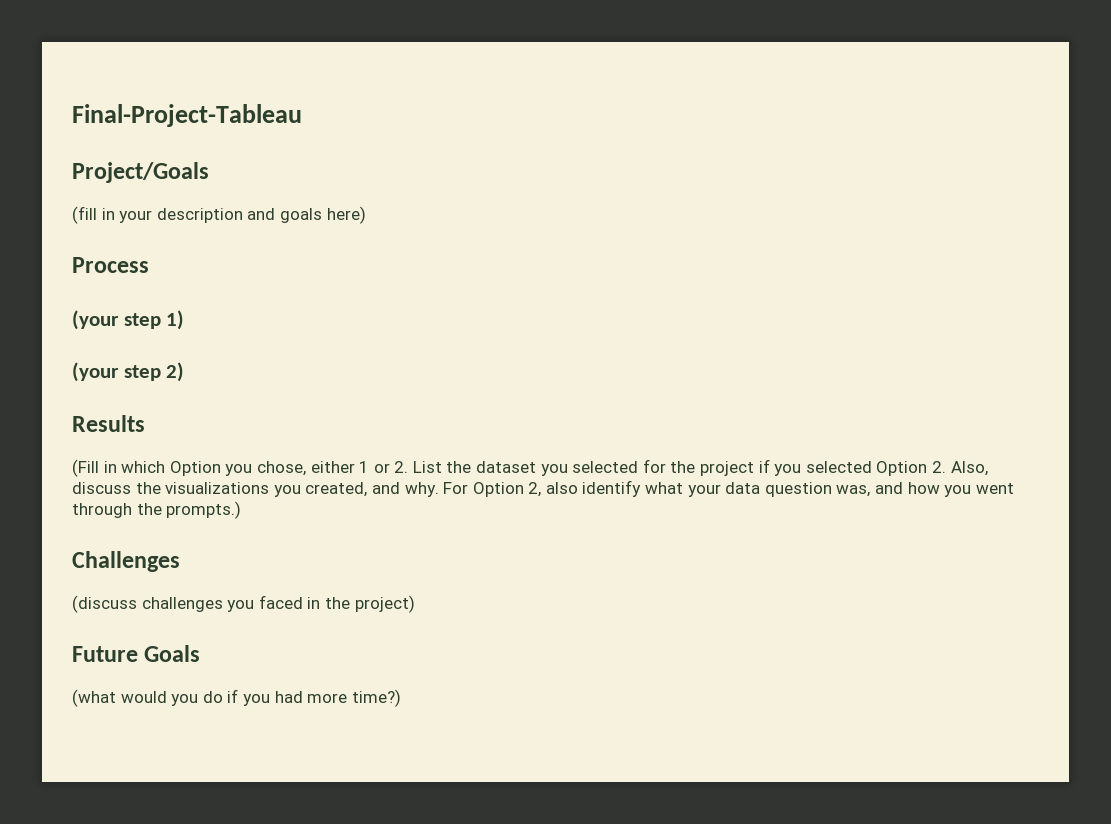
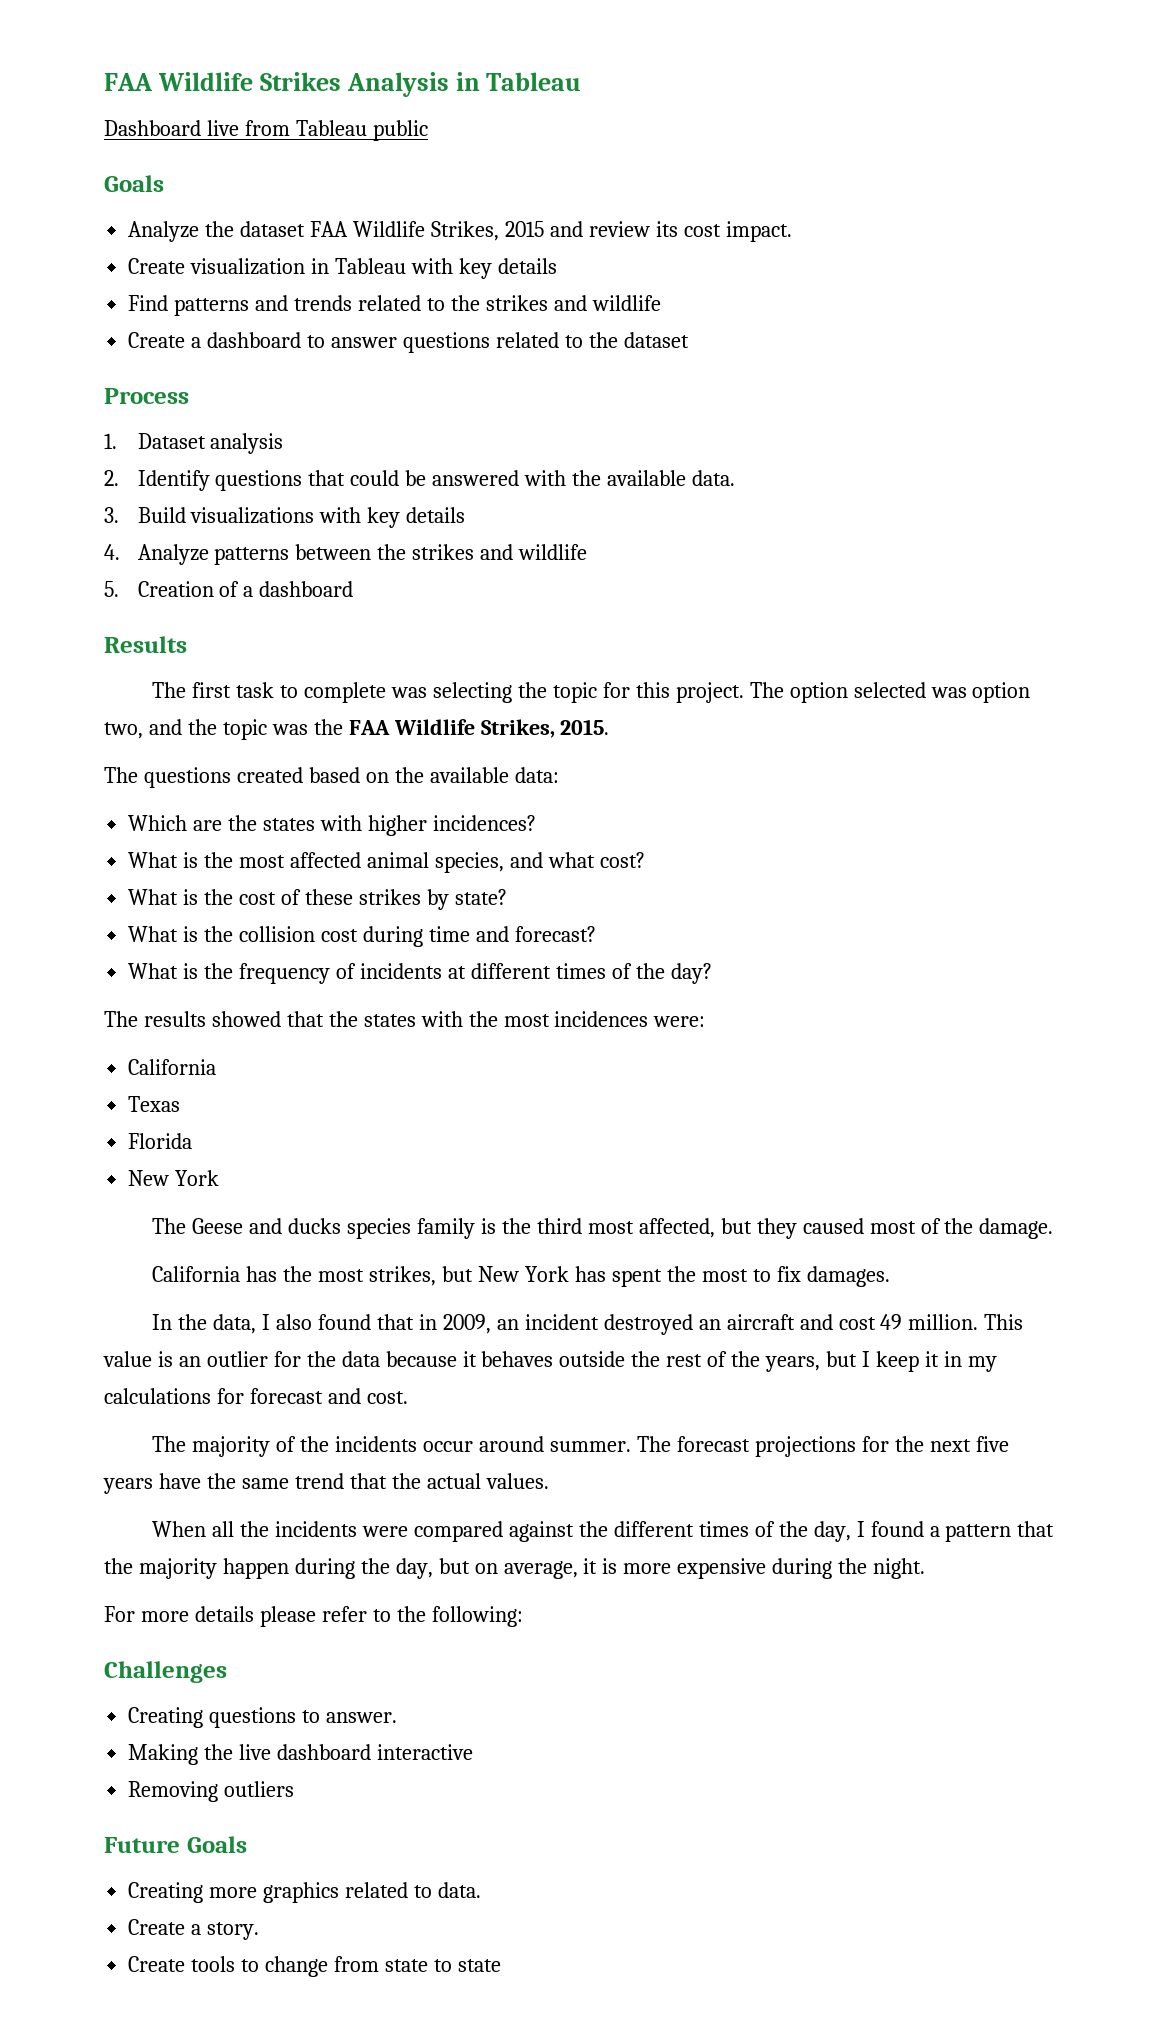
[72,104,302,127] [72,162,209,183] [72,206,366,224] [72,257,149,273] [72,310,185,330] [72,362,185,382] [72,415,145,432] [72,459,988,477] [72,480,1014,497] [72,501,242,519] [72,551,180,572] [72,595,415,613] [72,645,201,662] [72,689,401,707] Final-Project-Tableau // Project/Goals // (fill in your description and goals here) // Process // (your step 1) // (your step 2) // Results // (Fill in which Option you chose, either 1 or 2. List the dataset you selected for the project if you selected Option 2. Also, discuss the visualizations you created, and why. For Option 2, also identify what your data question was, and how you went through the prompts.) // Challenges // (discuss challenges you faced in the project) // Future Goals // (what would you do if you had more time?) -> [104,72,582,97] [104,120,428,141] [104,175,164,192] [128,221,792,242] [128,258,557,279] [128,295,661,316] [128,332,689,353] [104,388,189,404] [104,433,284,454] [104,470,735,491] [104,507,466,528] [104,544,588,565] [104,581,354,597] [104,636,187,653] [152,682,1031,703] [104,719,610,740] [104,767,559,788] [128,815,536,836] [128,852,645,873] [128,889,507,910] [128,926,596,947] [128,963,712,984] [104,1011,706,1027] [128,1059,217,1075] [128,1096,181,1112] [128,1133,193,1149] [128,1170,220,1186] [152,1218,1054,1239] [152,1266,890,1287] [152,1314,1024,1335] [103,1351,997,1372] [104,1388,408,1404] [152,1436,1009,1457] [103,1473,549,1494] [152,1521,1055,1542] [104,1558,926,1579] [104,1606,523,1627] [104,1661,227,1683] [128,1707,398,1728] [128,1744,473,1765] [128,1781,295,1802] [104,1836,247,1853] [128,1882,481,1903] [128,1919,260,1940] [128,1956,501,1977] FAA Wildlife Strikes Analysis in Tableau // Dashboard live from Tableau public // Goals // Analyze the dataset FAA Wildlife Strikes, 2015 and review its cost impact. // Create visualization in Tableau with key details // Find patterns and trends related to the strikes and wildlife // Create a dashboard to answer questions related to the dataset // Process // 1. Dataset analysis // 2. Identify questions that could be answered with the available data. // 3. Build visualizations with key details // 4. Analyze patterns between the strikes and wildlife // 5. Creation of a dashboard // Results // The first task to complete was selecting the topic for this project. The option selected was option two, and the topic was the FAA Wildlife Strikes, 2015. // The questions created based on the available data: // Which are the states with higher incidences? // What is the most affected animal species, and what cost? // What is the cost of these strikes by state? // What is the collision cost during time and forecast? // What is the frequency of incidents at different times of the day? // The results showed that the states with the most incidences were: // California // Texas // Florida // New York // The Geese and ducks species family is the third most affected, but they caused most of the damage. // California has the most strikes, but New York has spent the most to fix damages. // In the data, I also found that in 2009, an incident destroyed an aircraft and cost 49 million. This value is an outlier for the data because it behaves outside the rest of the years, but I keep it in my calculations for forecast and cost. // The majority of the incidents occur around summer. The forecast projections for the next five years have the same trend that the actual values. // When all the incidents were compared against the different times of the day, I found a pattern that the majority happen during the day, but on average, it is more expensive during the night. // For more details please refer to the following: // Challenges // Creating questions to answer. // Making the live dashboard interactive // Removing outliers // Future Goals // Creating more graphics related to data. // Create a story. // Create tools to change from state to state

